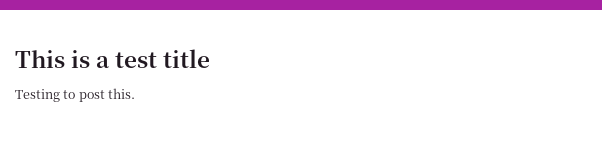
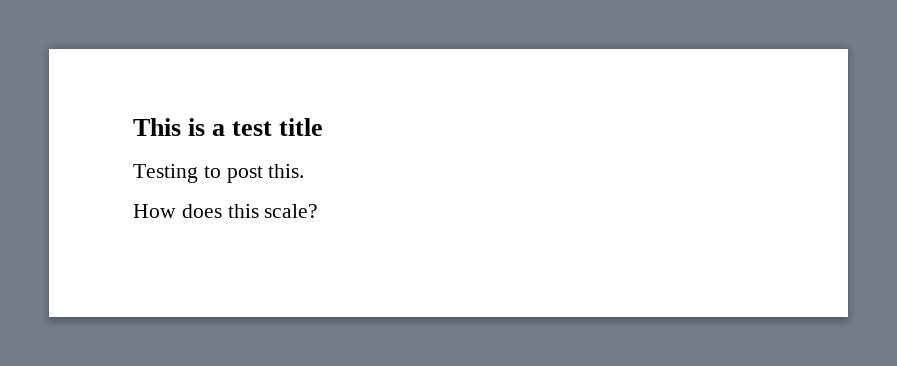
(136, 93) none -> [133,204,319,218] // How does this scale?

